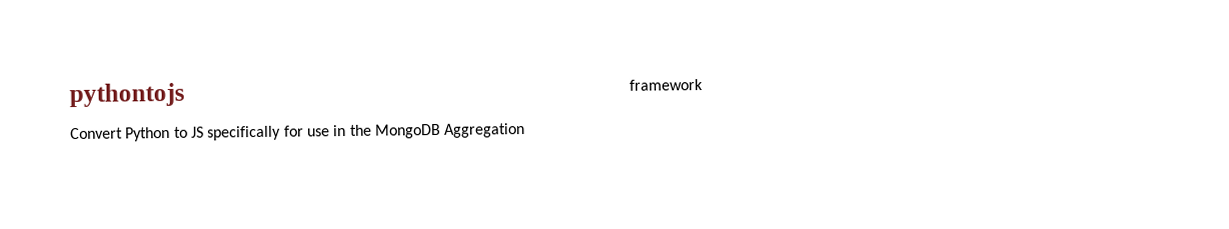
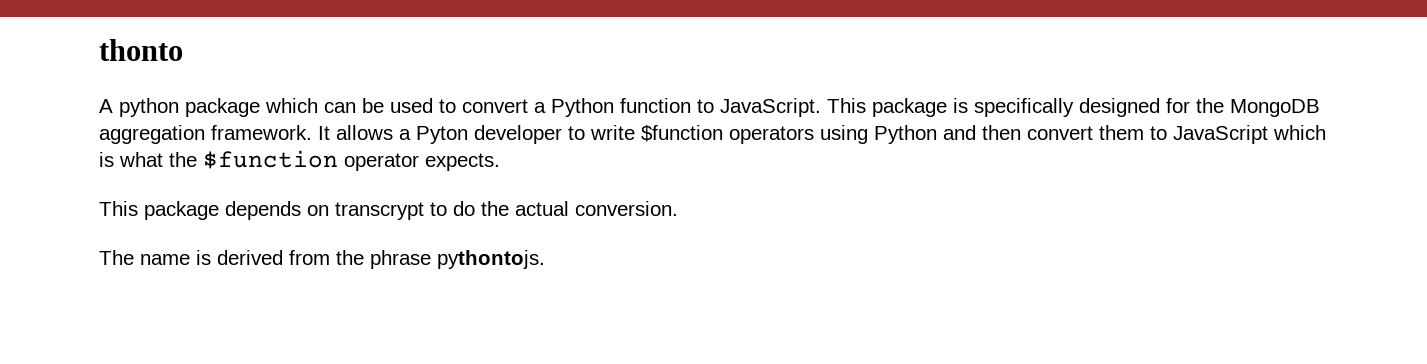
[69,82,185,108] [70,122,526,142] [629,79,703,91] pythontojs // Convert Python to JS specifically for use in the MongoDB Aggregation framework -> [99,39,183,61] [99,98,1320,117] [99,125,1326,144] [99,150,500,171] [99,201,678,220] [99,250,545,269] thonto // A python package which can be used to convert a Python function to JavaScript. This package is specifically designed for the MongoDB aggregation framework. It allows a Pyton developer to write $function operators using Python and then convert them to JavaScript which is what the $function operator expects. // This package depends on transcrypt to do the actual conversion. // The name is derived from the phrase pythontojs.

